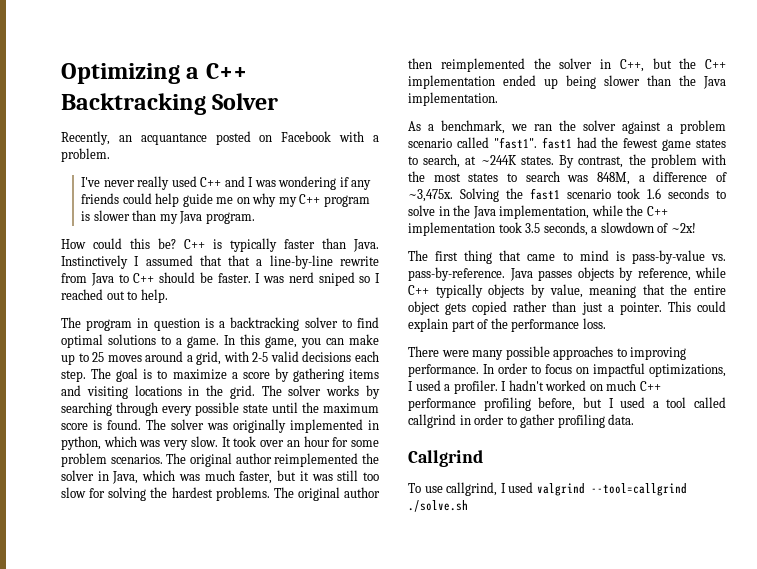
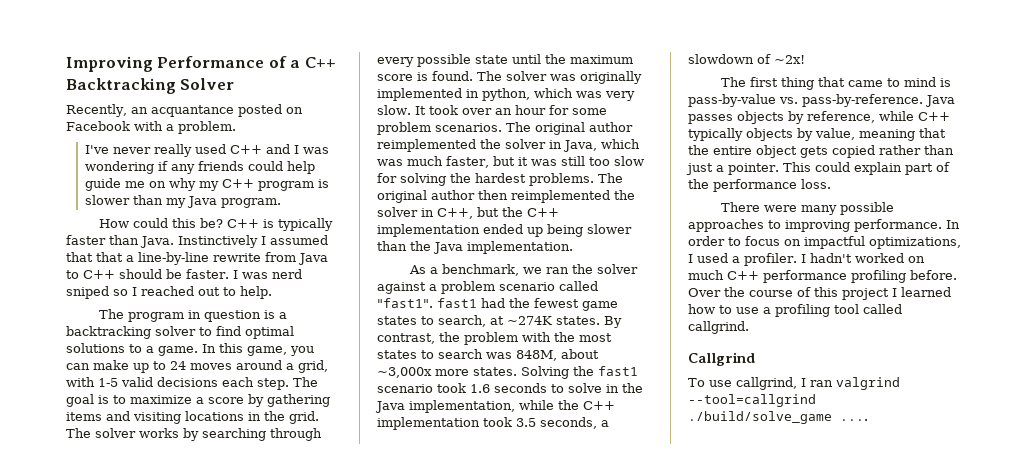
[61,63,180,84] Optimizing -> [66,56,287,72] Improving Performance of
[92,352,105,362] 25 -> [170,361,186,370] 24
[252,352,269,362] 2-5 -> [98,378,118,387] 1-5
[480,155,517,165] ~244K -> [507,316,552,325] ~274K
[638,171,727,182] [408,189,453,202] a difference of ~3,475x. -> [561,349,599,359] [377,367,517,378] about ~3,000x more states.
[538,397,726,411] [408,414,635,428] before, but I used a tool called callgrind in order to gather profiling data. -> [910,270,957,280] [688,287,951,300] [688,304,902,317] [688,321,749,334] before. Over the course of this project I learned how to use a profiling tool called callgrind.
[508,482,534,493] used -> [809,380,833,387] ran
[408,500,468,512] ./solve.sh -> [688,411,868,424] ./build/solve_game ....

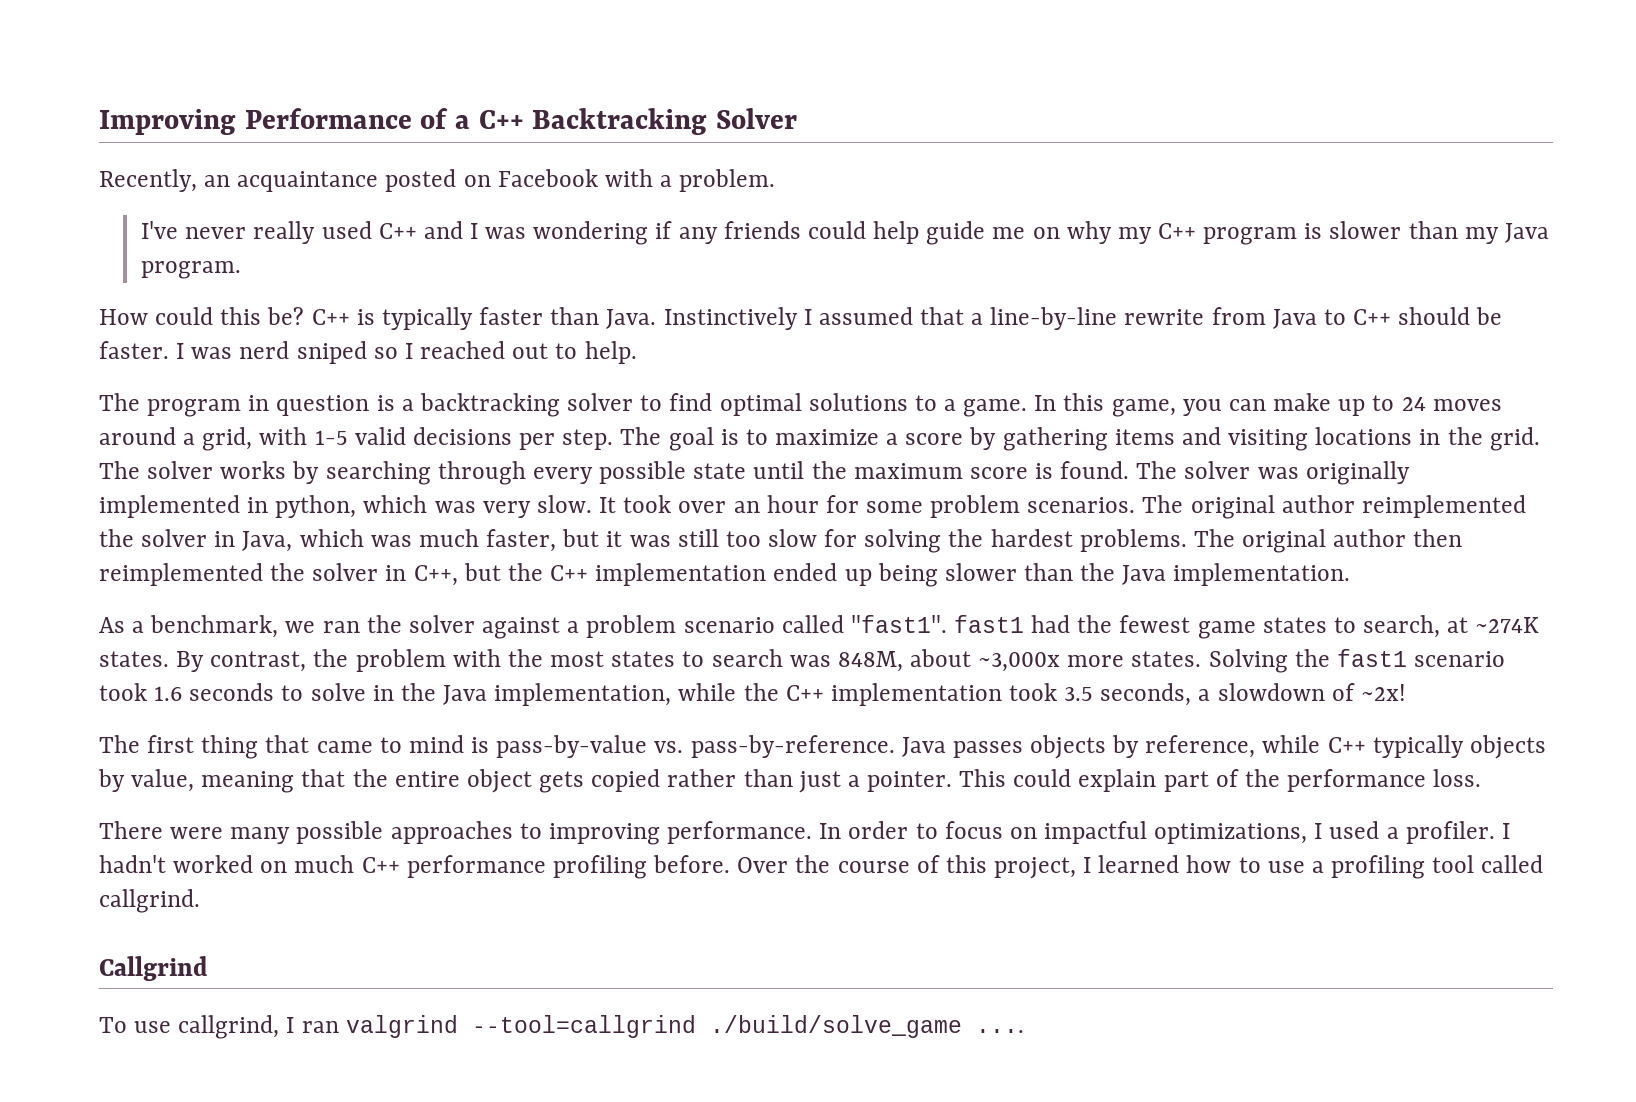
[150,105,234,117] acquantance -> [237,171,379,192] acquaintance
[96,252,123,262] that -> (965, 316) none
[222,377,254,387] each -> [519,433,556,450] per
[842,288,889,300] project -> [994,857,1077,879] project,

